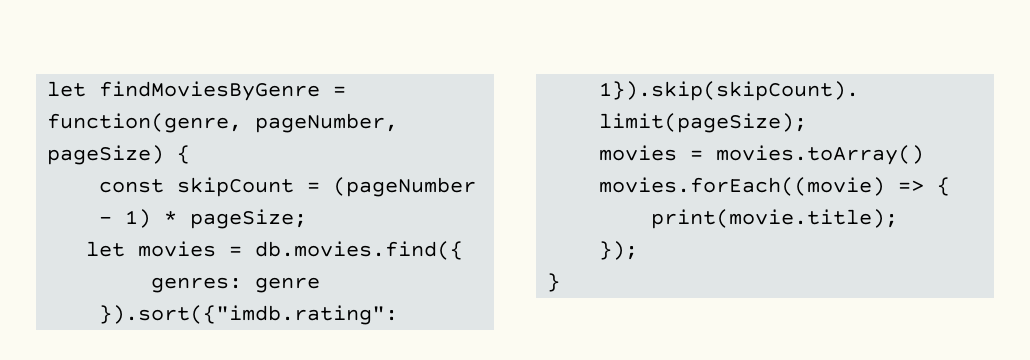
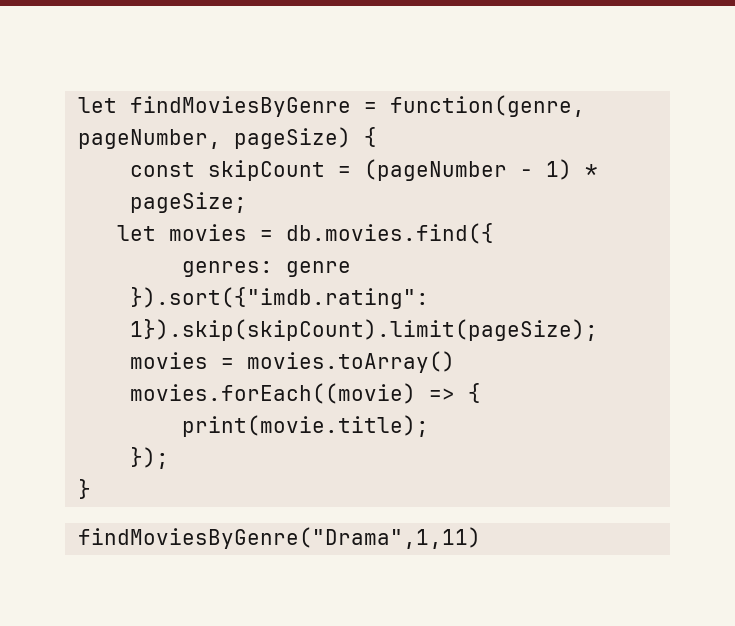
(561, 282) none -> [78,527,482,549] // findMoviesByGenre("Drama",1,11)

